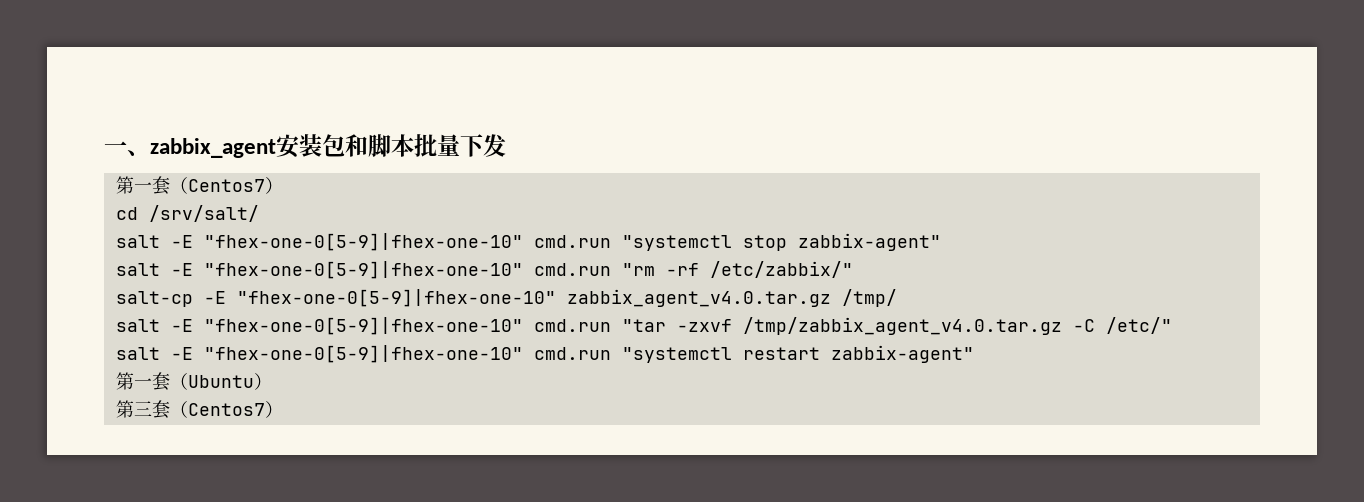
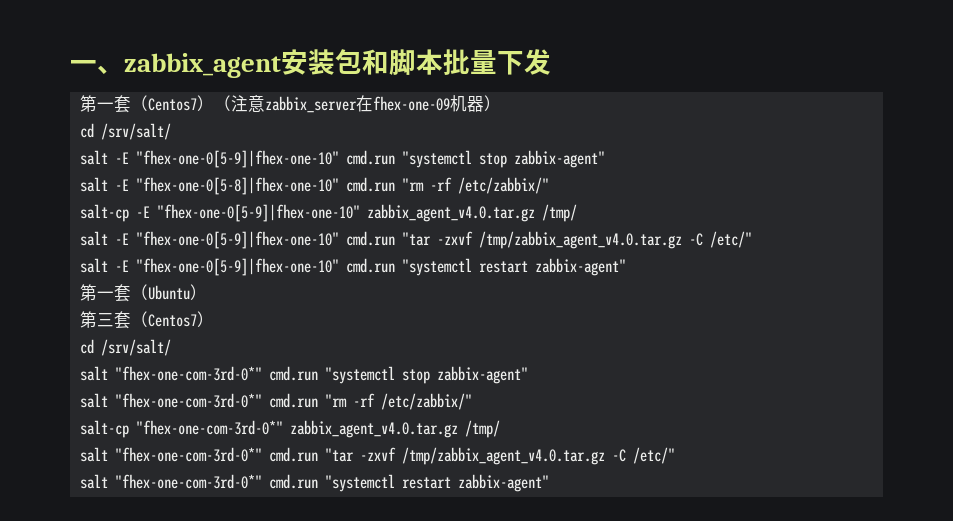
(283, 185) none -> [214,95,502,113] （注意zabbix_server在fhex-one-09机器）
[204,261,523,279] "fhex-one-0[5-9]|fhex-one-10" -> [136,177,340,195] "fhex-one-0[5-8]|fhex-one-10"
(283, 409) none -> [80,339,172,356] [80,366,529,384] [80,393,473,410] [80,420,501,438] [80,447,676,465] [80,474,550,492] // cd /srv/salt/ // salt "fhex-one-com-3rd-0*" cmd.run "systemctl stop zabbix-agent" // salt "fhex-one-com-3rd-0*" cmd.run "rm -rf /etc/zabbix/" // salt-cp "fhex-one-com-3rd-0*" zabbix_agent_v4.0.tar.gz /tmp/ // salt "fhex-one-com-3rd-0*" cmd.run "tar -zxvf /tmp/zabbix_agent_v4.0.tar.gz -C /etc/" // salt "fhex-one-com-3rd-0*" cmd.run "systemctl restart zabbix-agent"

